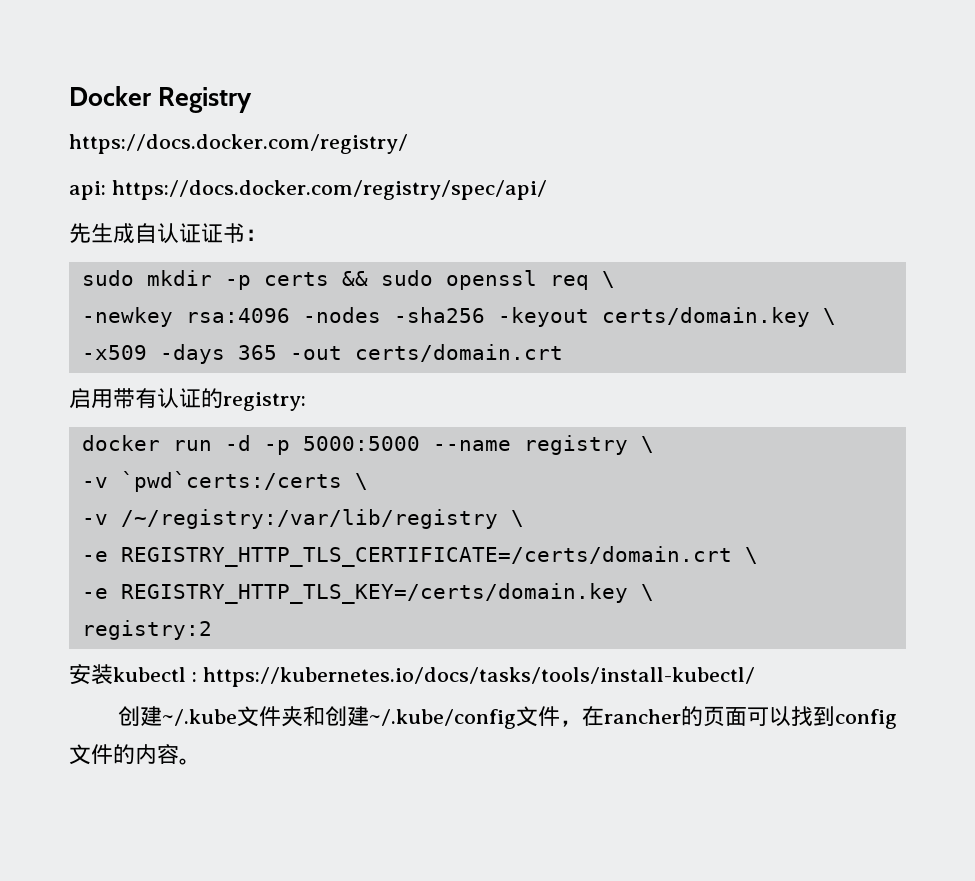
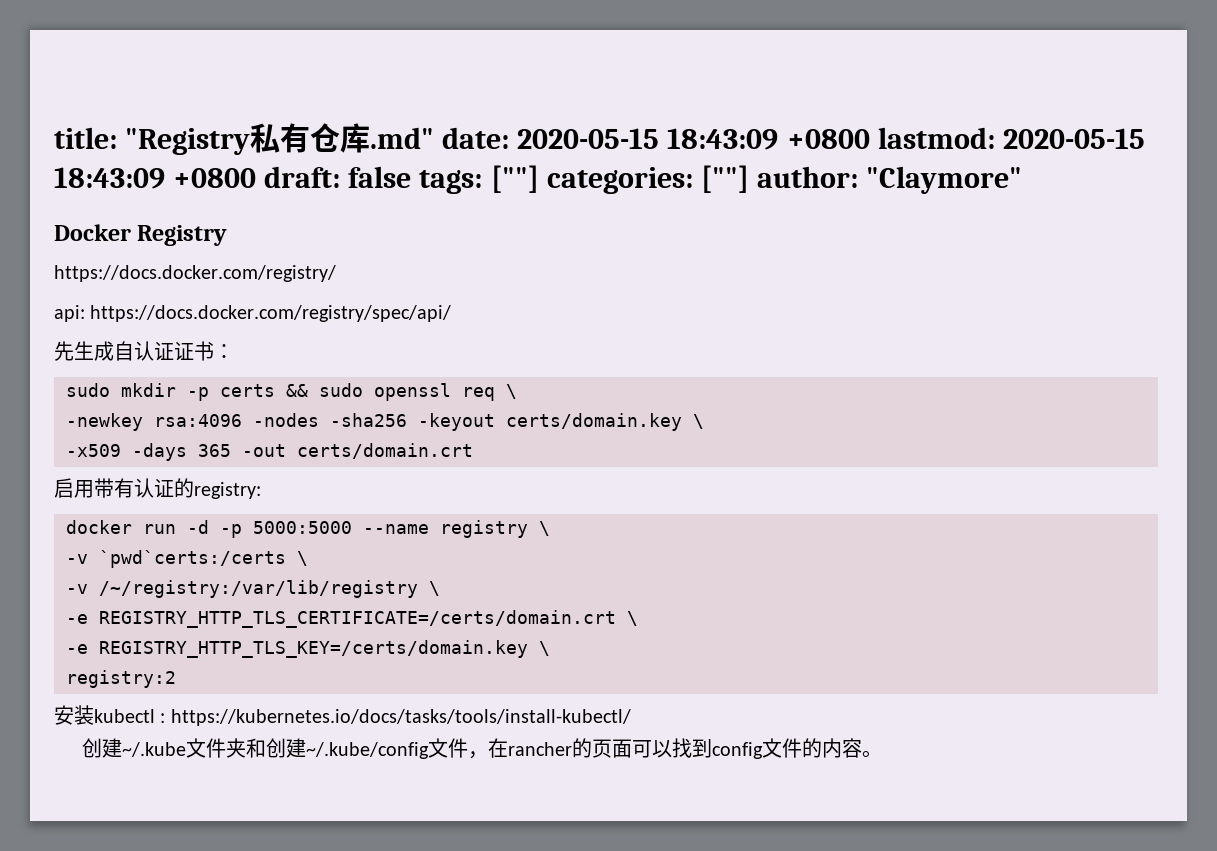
(69, 96) none -> [54,123,1145,155] [54,165,1022,194] title: "Registry私有仓库.md" date: 2020-05-15 18:43:09 +0800 lastmod: 2020-05-15 18:43:09 +0800 draft: false tags: [""] categories: [""] author: "Claymore" //

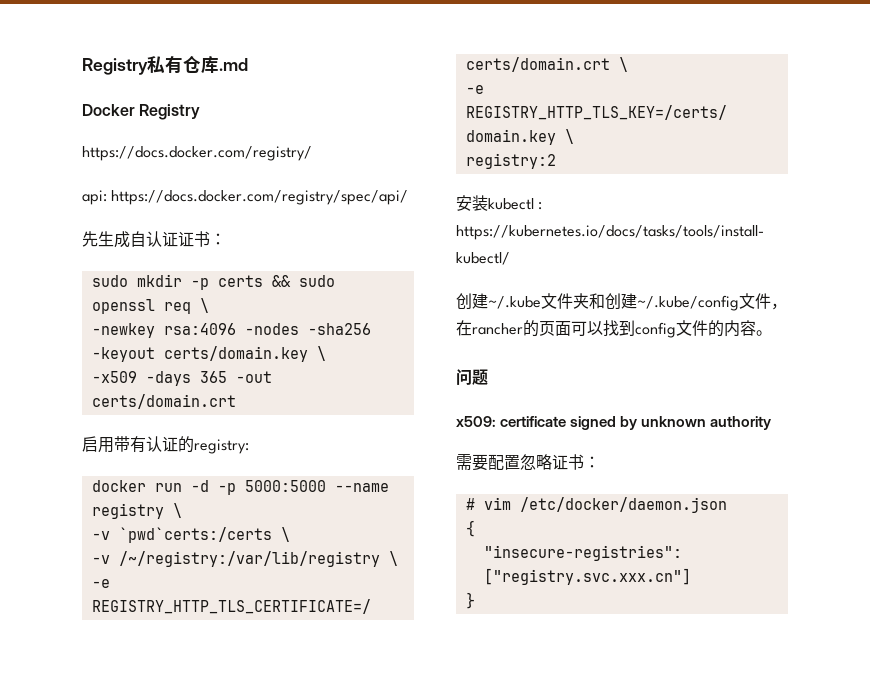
[54,123,1145,155] [54,165,1022,194] title: "Registry私有仓库.md" date: 2020-05-15 18:43:09 +0800 lastmod: 2020-05-15 18:43:09 +0800 draft: false tags: [""] categories: [""] author: "Claymore" -> [82,55,248,75] Registry私有仓库.md
(883, 754) none -> [456,369,488,385] [456,416,772,430] [456,454,600,471] [465,497,727,513] [465,520,475,537] [483,545,682,561] [483,568,691,585] [465,592,475,609] // 问题 // x509: certificate signed by unknown authority // 需要配置忽略证书： // # vim /etc/docker/daemon.json // { // "insecure-registries": ["registry.svc.xxx.cn"] // }

